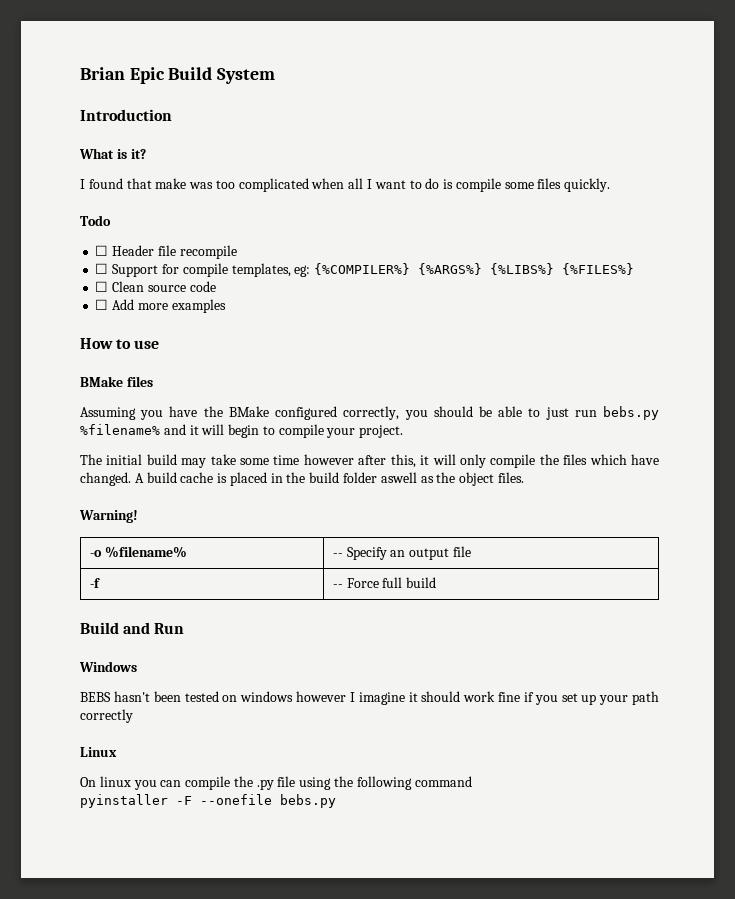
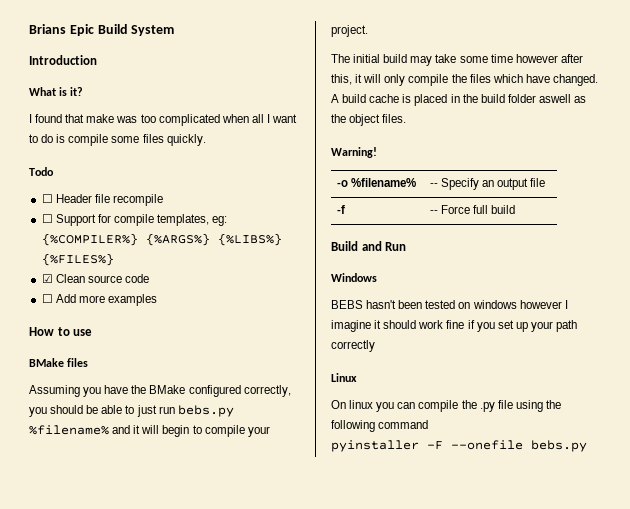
[80,67,125,80] Brian -> [29,24,66,34] Brians
[95,281,109,292] ☐ -> [41,274,53,283] ☑

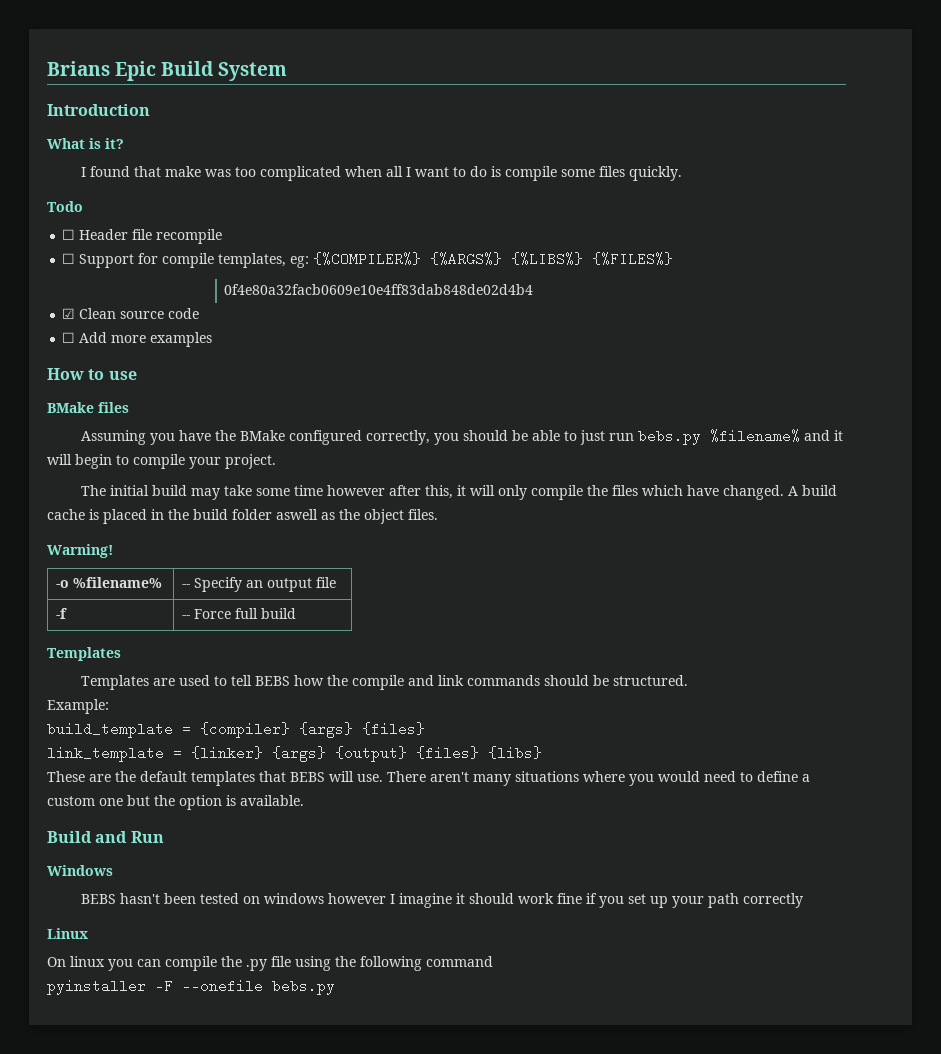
(114, 259) none -> [224,284,534,295] // 0f4e80a32facb0609e10e4ff83dab848de02d4b4
(516, 209) none -> [47,647,121,661] [80,675,688,690] [47,699,109,714] [47,722,425,738] [47,746,542,762] [47,771,810,786] [47,795,304,810] // Templates // Templates are used to tell BEBS how the compile and link commands should be structured. // Example: // build_template = {compiler} {args} {files} // link_template = {linker} {args} {output} {files} {libs} // These are the default templates that BEBS will use. There aren't many situations where you would need to define a custom one but the option is available.

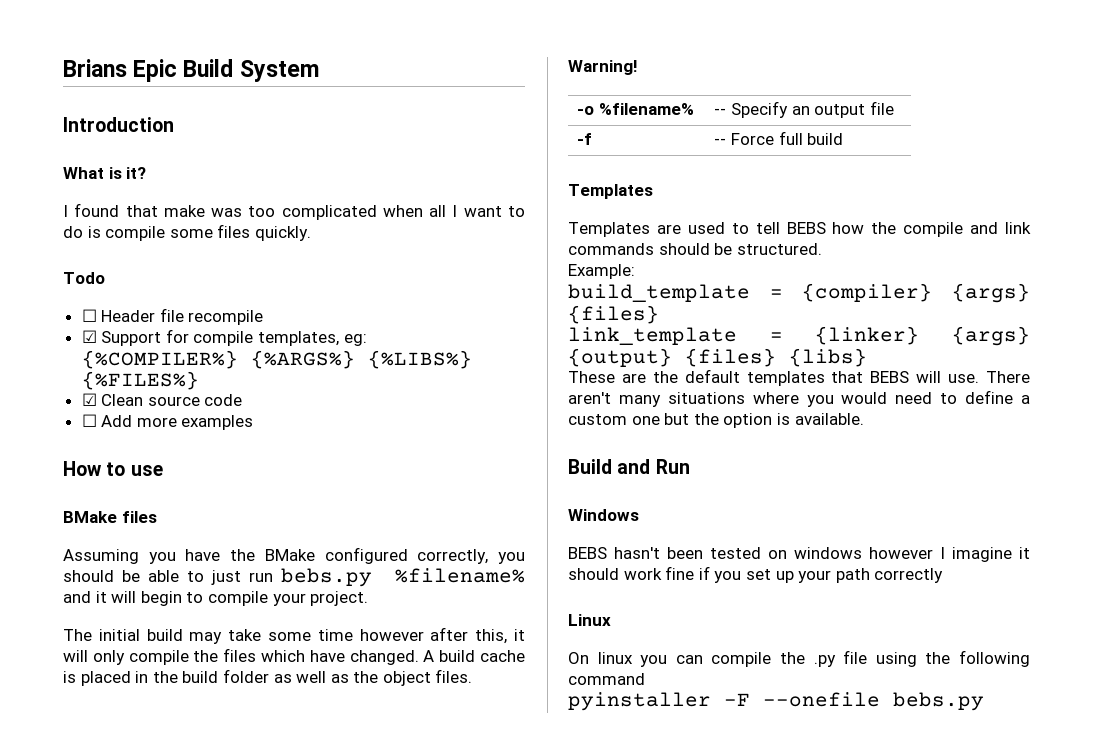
[62,253,76,264] ☐ -> [81,330,97,343] ☑
[224,284,534,295] // 0f4e80a32facb0609e10e4ff83dab848de02d4b4 -> (199, 380) none
[276,509,318,520] aswell -> [273,671,327,683] as well

